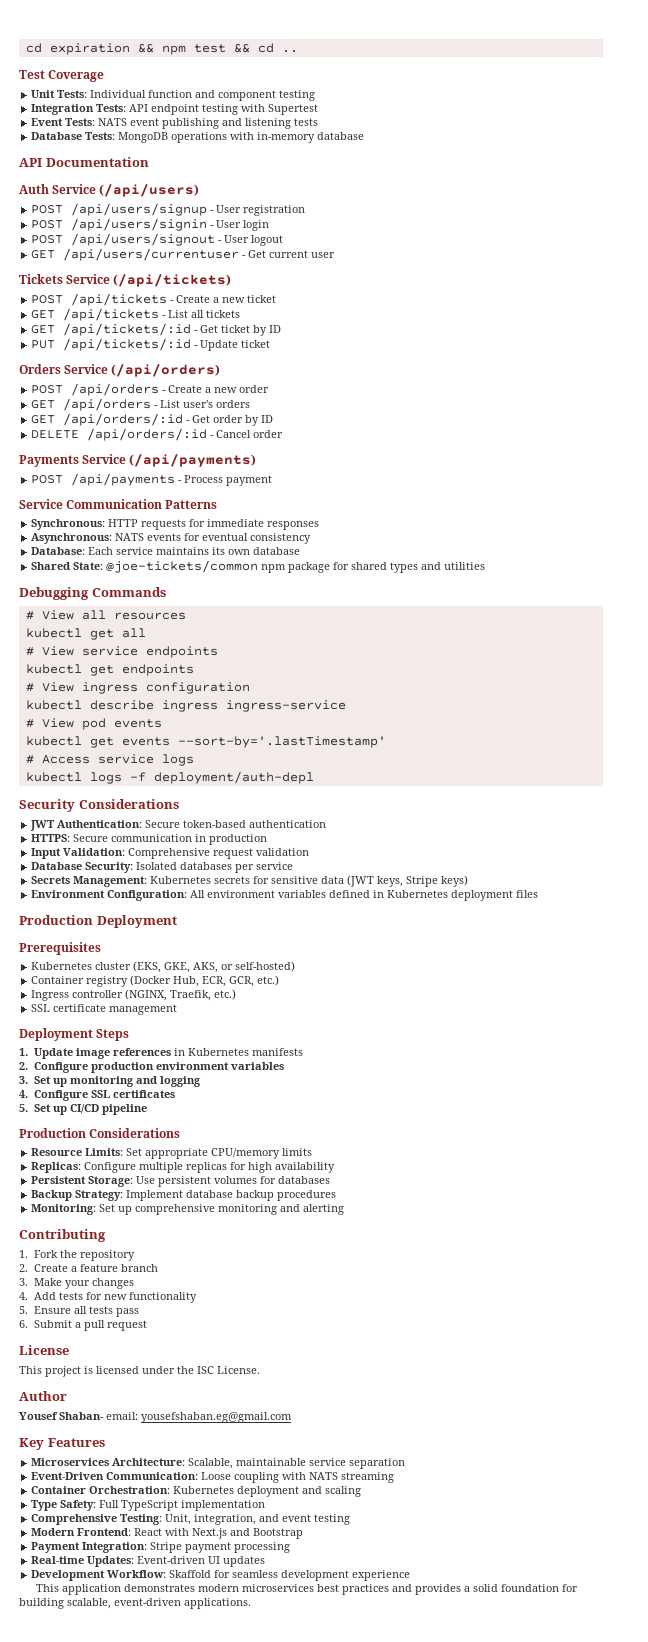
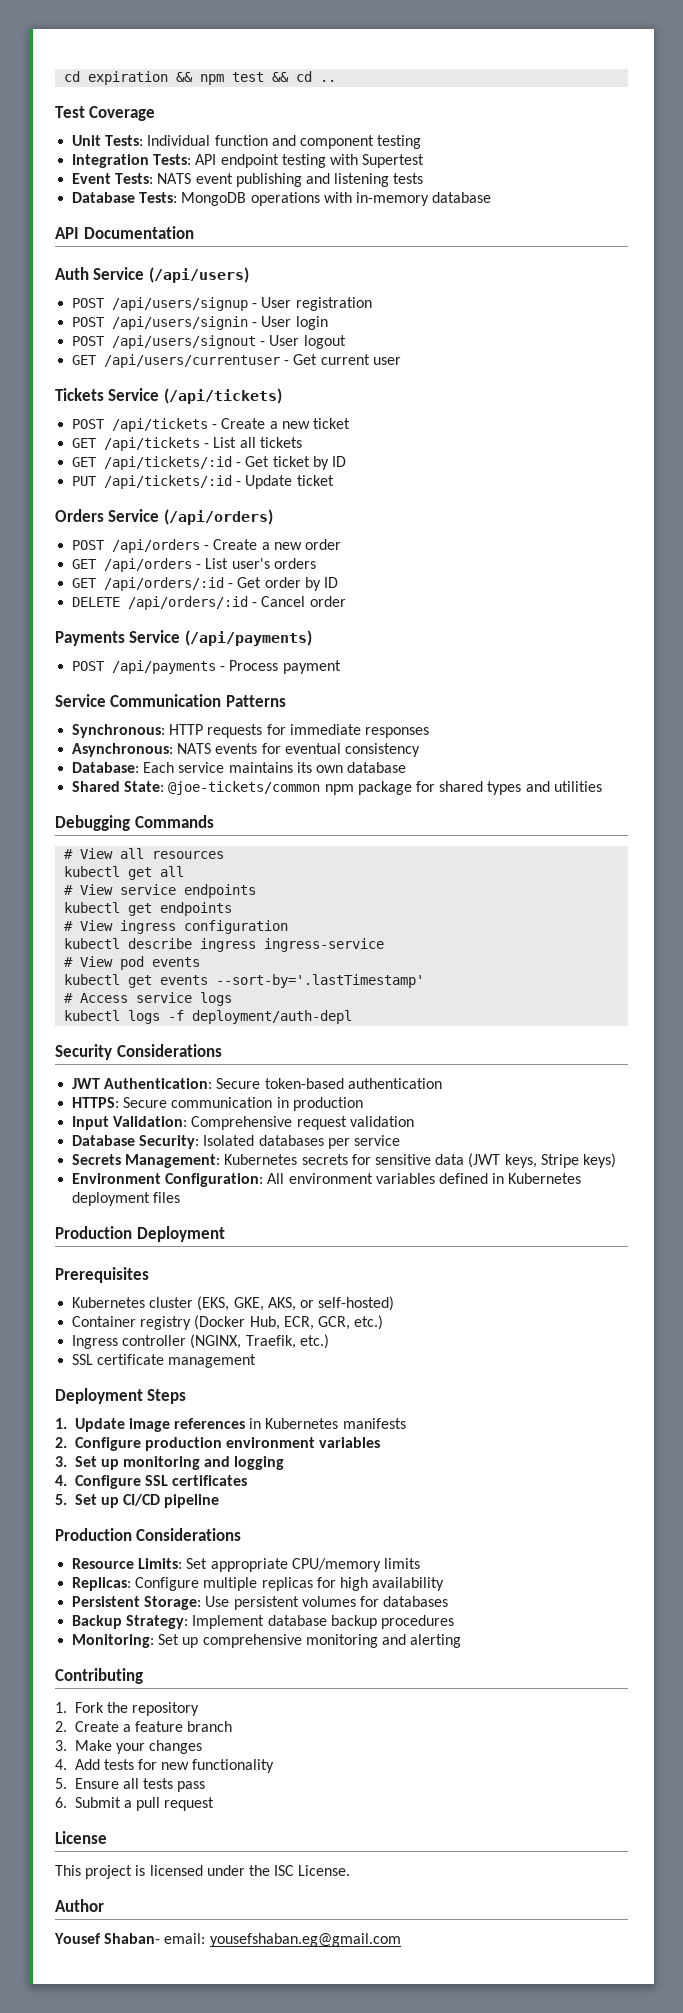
[19,1438,105,1450] [31,1458,406,1469] [31,1472,395,1483] [31,1486,362,1497] [31,1500,266,1511] [31,1514,351,1525] [31,1528,304,1539] [31,1542,291,1553] [31,1556,266,1567] [31,1570,411,1581] [36,1584,579,1595] [19,1598,251,1609] // Key Features // Microservices Architecture: Scalable, maintainable service separation // Event-Driven Communication: Loose coupling with NATS streaming // Container Orchestration: Kubernetes deployment and scaling // Type Safety: Full TypeScript implementation // Comprehensive Testing: Unit, integration, and event testing // Modern Frontend: React with Next.js and Bootstrap // Payment Integration: Stripe payment processing // Real-time Updates: Event-driven UI updates // Development Workflow: Skaffold for seamless development experience // This application demonstrates modern microservices best practices and provides a solid foundation for building scalable, event-driven applications. -> (401, 1940) none

